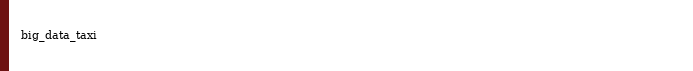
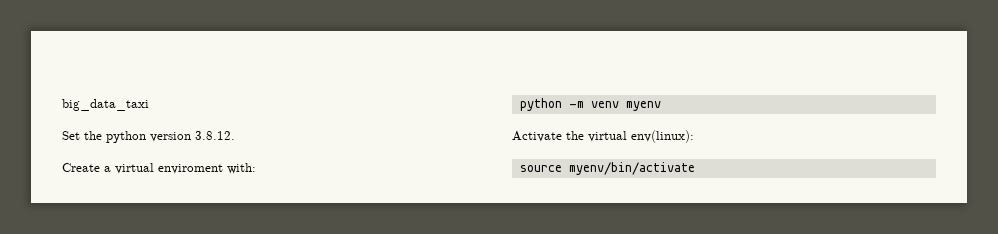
(97, 36) none -> [62,131,235,143] [62,163,256,174] [519,98,661,111] [512,130,694,143] [519,162,695,175] // Set the python version 3.8.12. // Create a virtual enviroment with: // python -m venv myenv // Activate the virtual env(linux): // source myenv/bin/activate

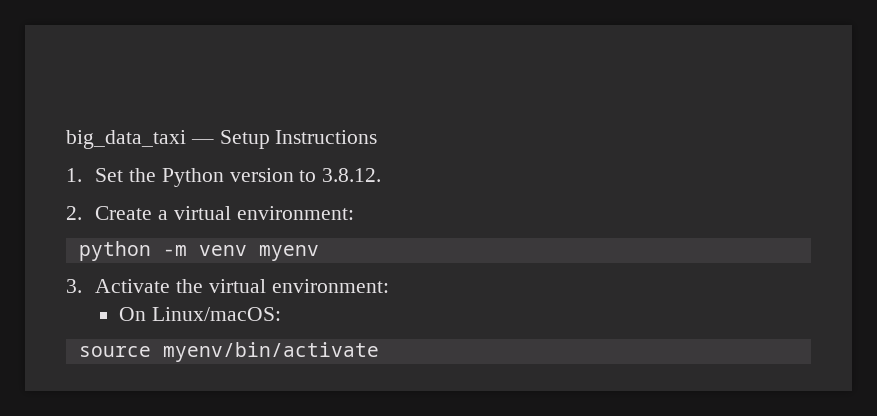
[62,131,191,143] // Set the python version -> [190,130,378,149] [66,168,317,187] — Setup Instructions // 1. Set the Python version to
(235, 135) none -> [66,206,82,220] 2.
[158,163,256,174] enviroment with: -> [236,206,354,220] environment:
(661, 106) none -> [66,279,82,293] 3.
[631,130,694,143] env(linux): -> [271,279,389,293] [118,307,281,321] environment: // On Linux/macOS:

